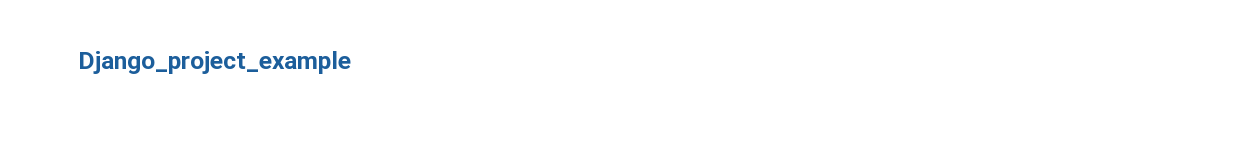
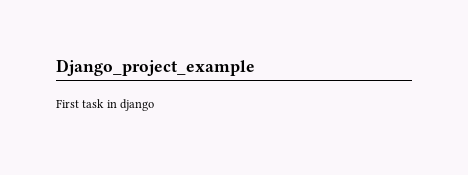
(351, 62) none -> [56,99,155,111] // First task in django

